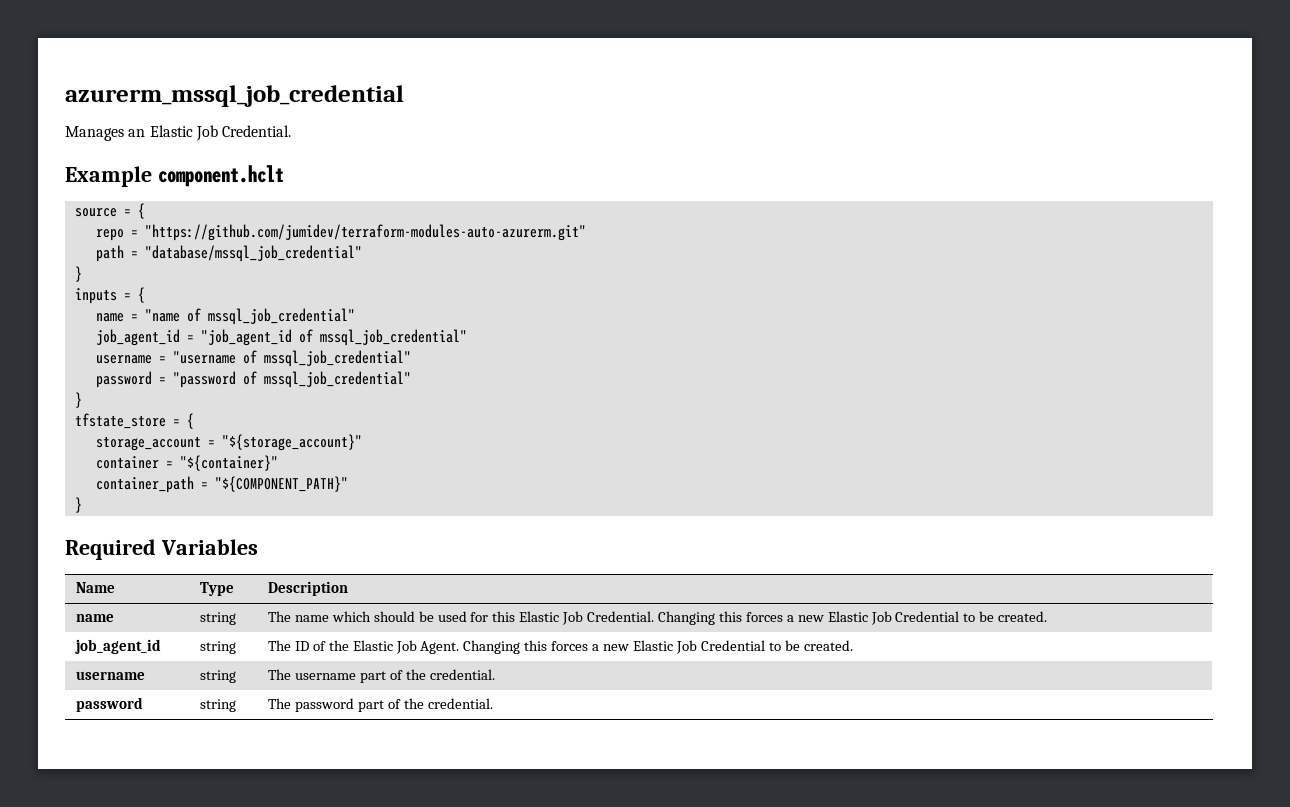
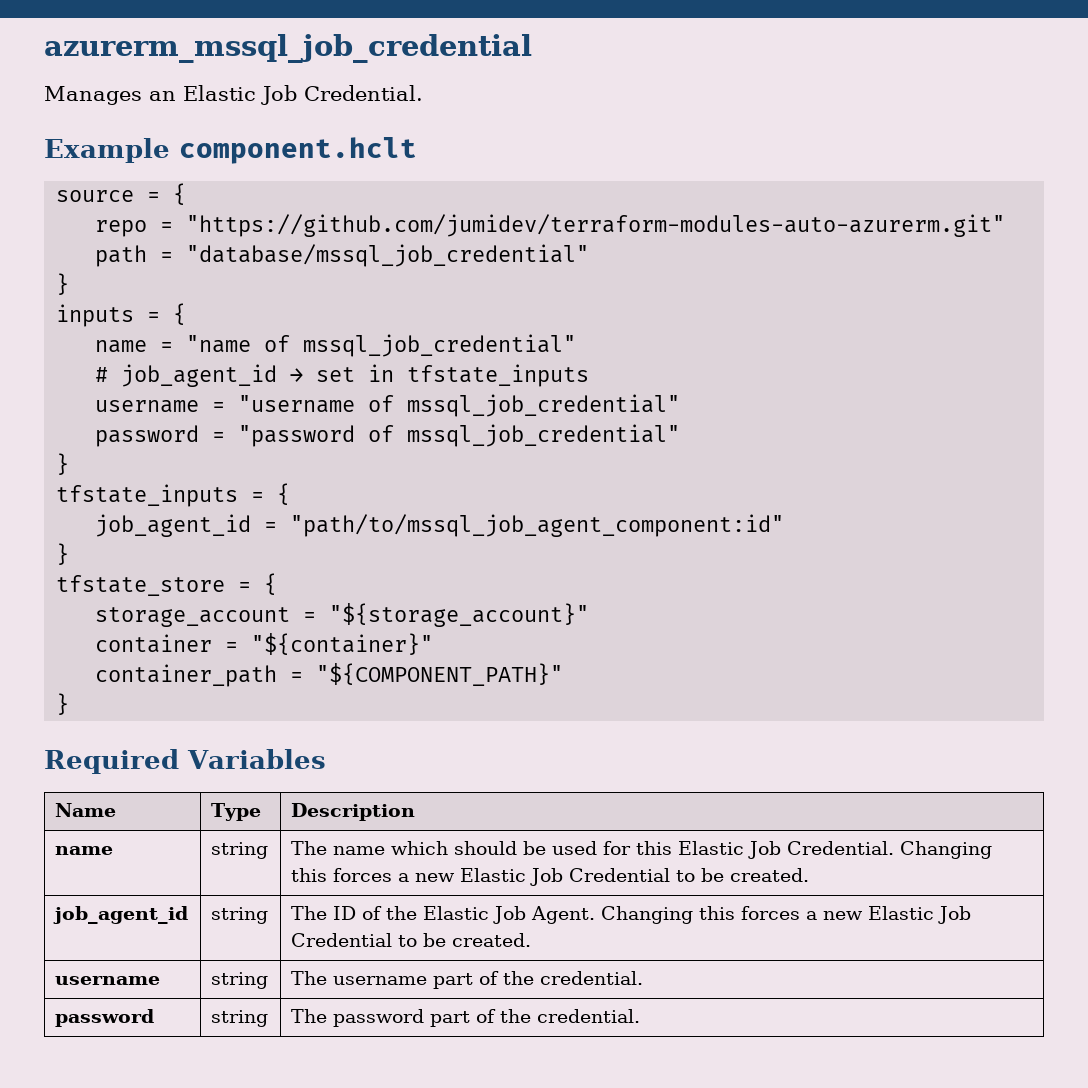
[95,329,467,346] job_agent_id = "job_agent_id of mssql_job_credential" -> [95,364,590,387] # job_agent_id → set in tfstate_inputs
(82, 400) none -> [56,483,291,507] [95,514,785,537] [56,543,70,565] // tfstate_inputs = { // job_agent_id = "path/to/mssql_job_agent_component:id" // }

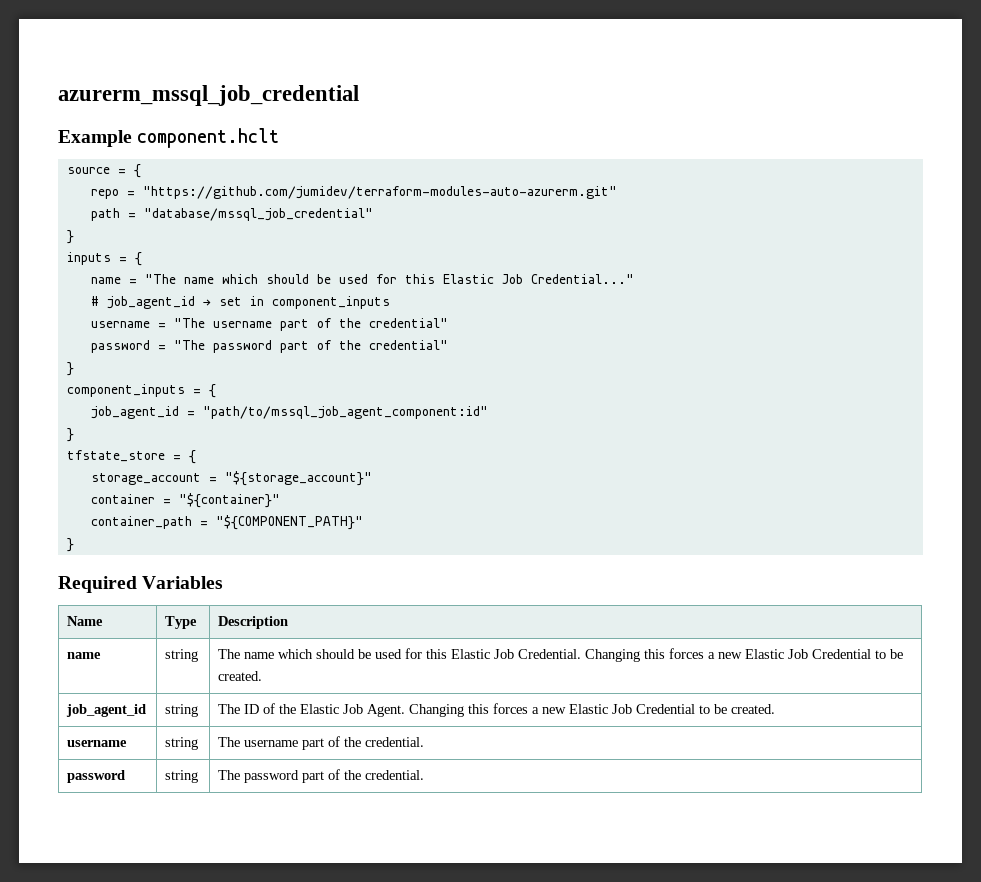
[44,85,423,105] // Manages an Elastic Job Credential. -> (359, 95) none
[186,334,577,357] "name of mssql_job_credential" -> [144,274,634,284] "The name which should be used for this Elastic Job Credential..."
[407,364,590,387] tfstate_inputs -> [271,296,390,309] component_inputs
[238,394,681,417] [95,424,681,447] [56,453,70,475] [56,484,239,507] "username of mssql_job_credential" // password = "password of mssql_job_credential" // } // tfstate_inputs -> [173,318,448,331] [90,340,448,353] [66,362,74,376] [66,384,185,397] "The username part of the credential" // password = "The password part of the credential" // } // component_inputs

